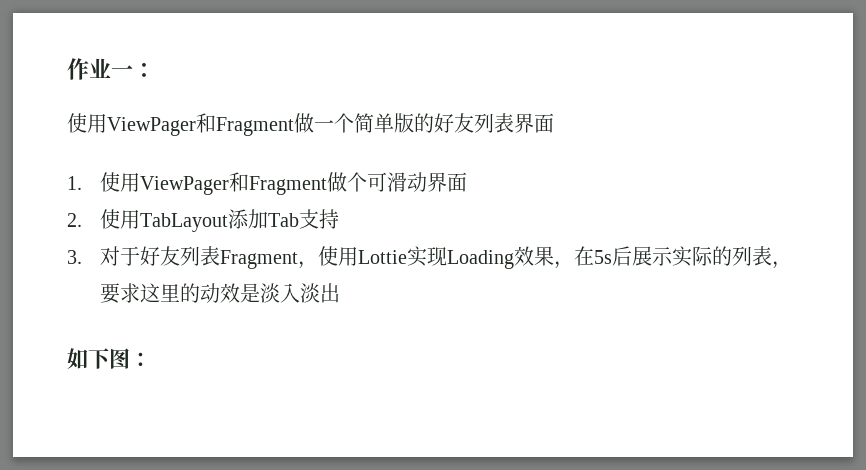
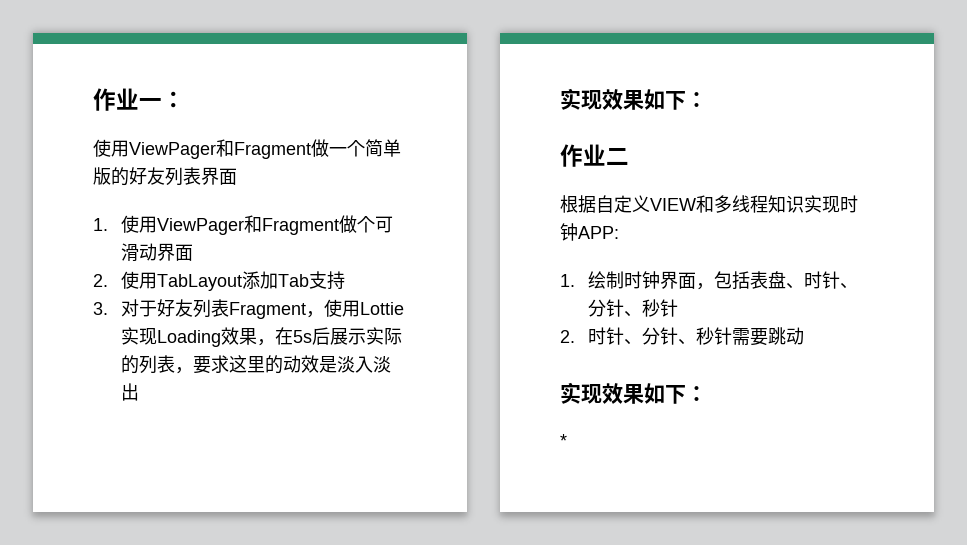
[67,348,151,369] 如下图： -> [560,88,707,110] [560,144,629,167] [560,195,858,213] [560,223,619,241] [560,271,858,290] [587,299,678,317] [560,327,804,346] [560,382,707,404] [560,434,567,447] 实现效果如下： // 作业二 // 根据自定义VIEW和多线程知识实现时钟APP: // 1.绘制时钟界面，包括表盘、时针、分针、秒针 // 2.时针、分针、秒针需要跳动 // 实现效果如下： // *

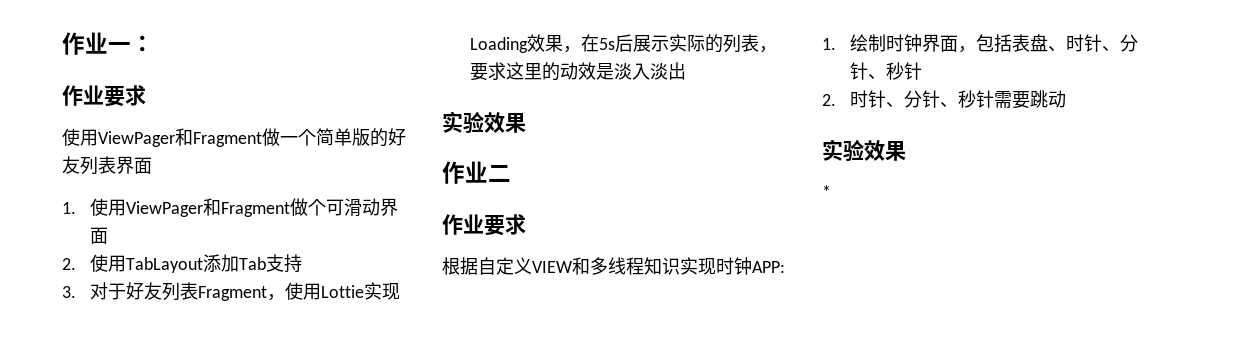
(185, 99) none -> [62,85,146,107] // 作业要求
[581,89,707,110] 现效果如下： -> [463,111,526,133] 验效果
(629, 156) none -> [442,214,526,236] // 作业要求
[581,383,707,404] 现效果如下： -> [843,139,906,161] 验效果

